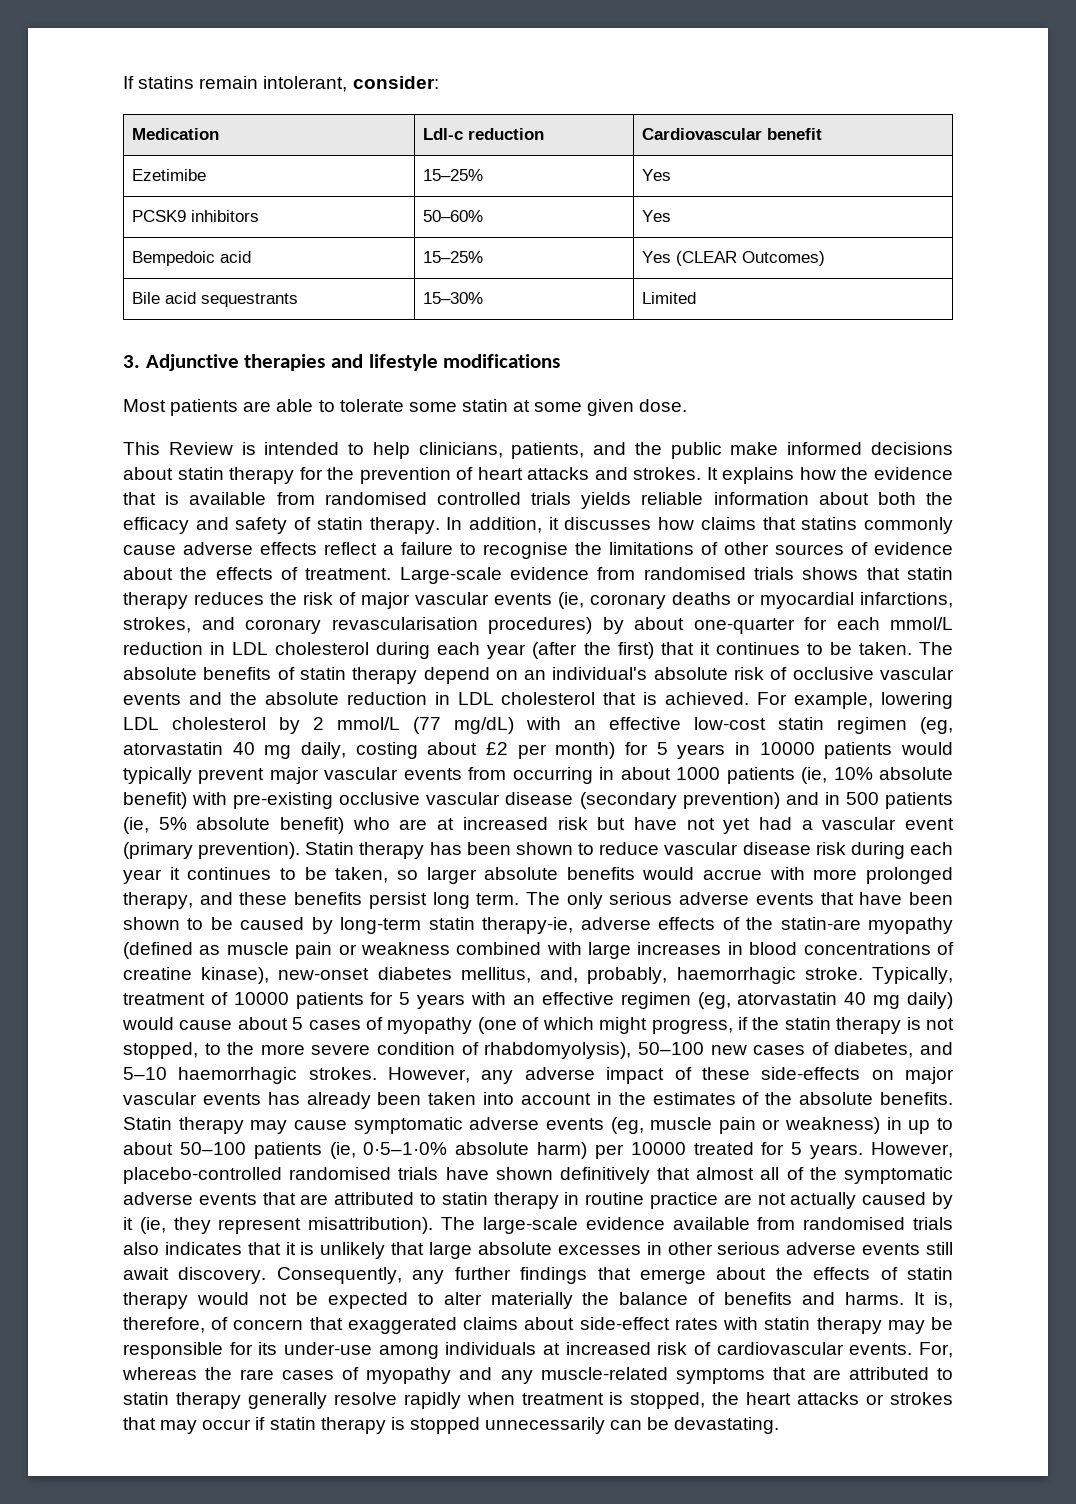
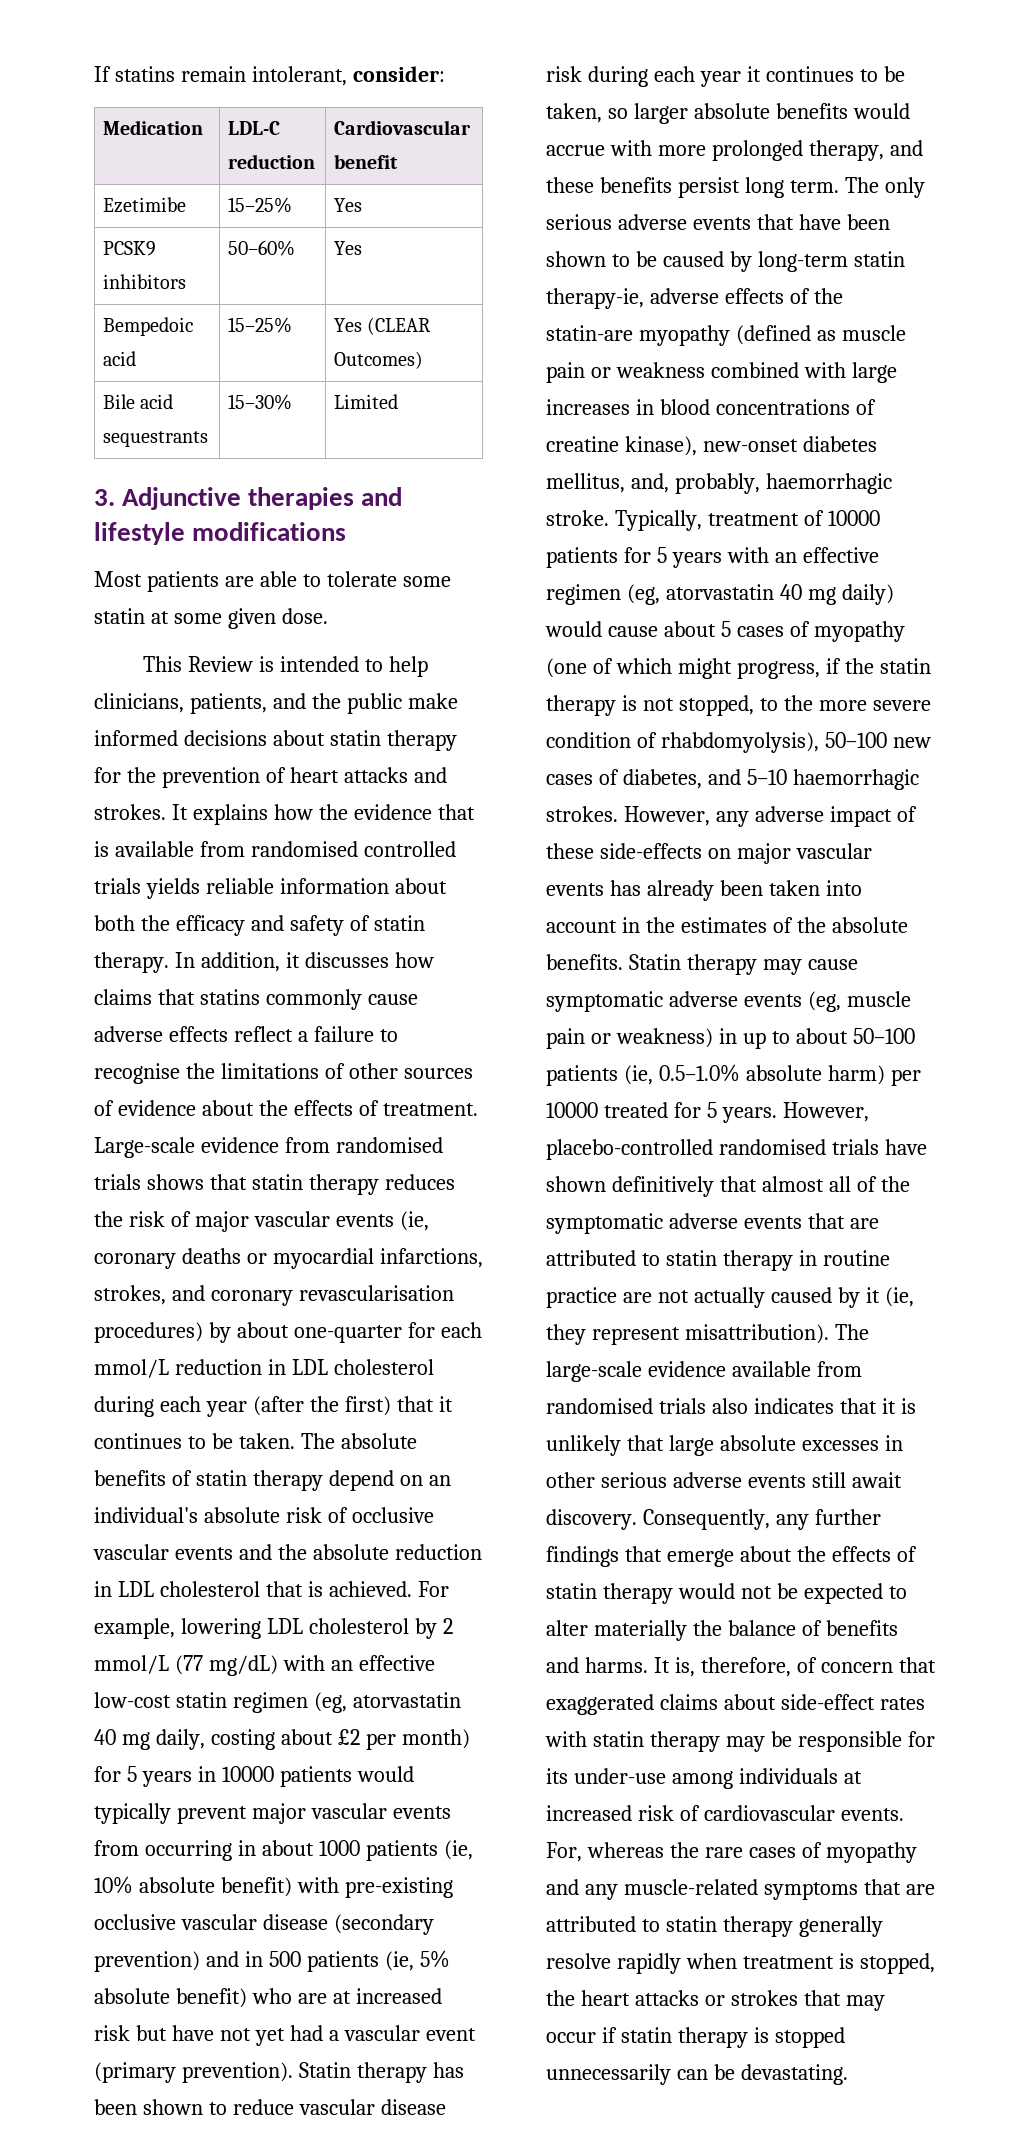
[422,128,463,140] Ldl-c -> [227,121,280,135] LDL-C
[363,1142,448,1155] 0·5–1·0% -> [658,1064,740,1082] 0.5–1.0%

